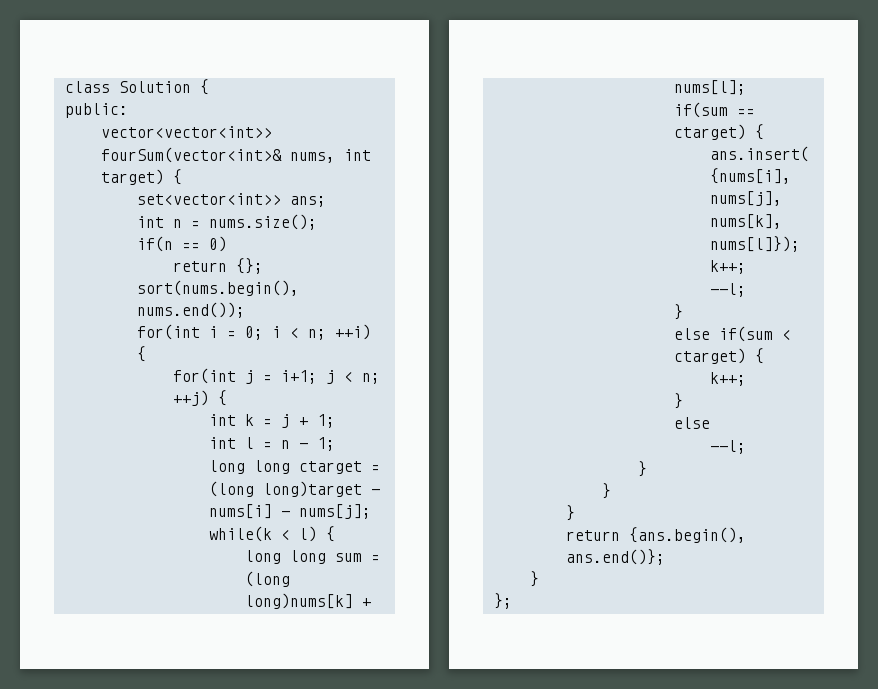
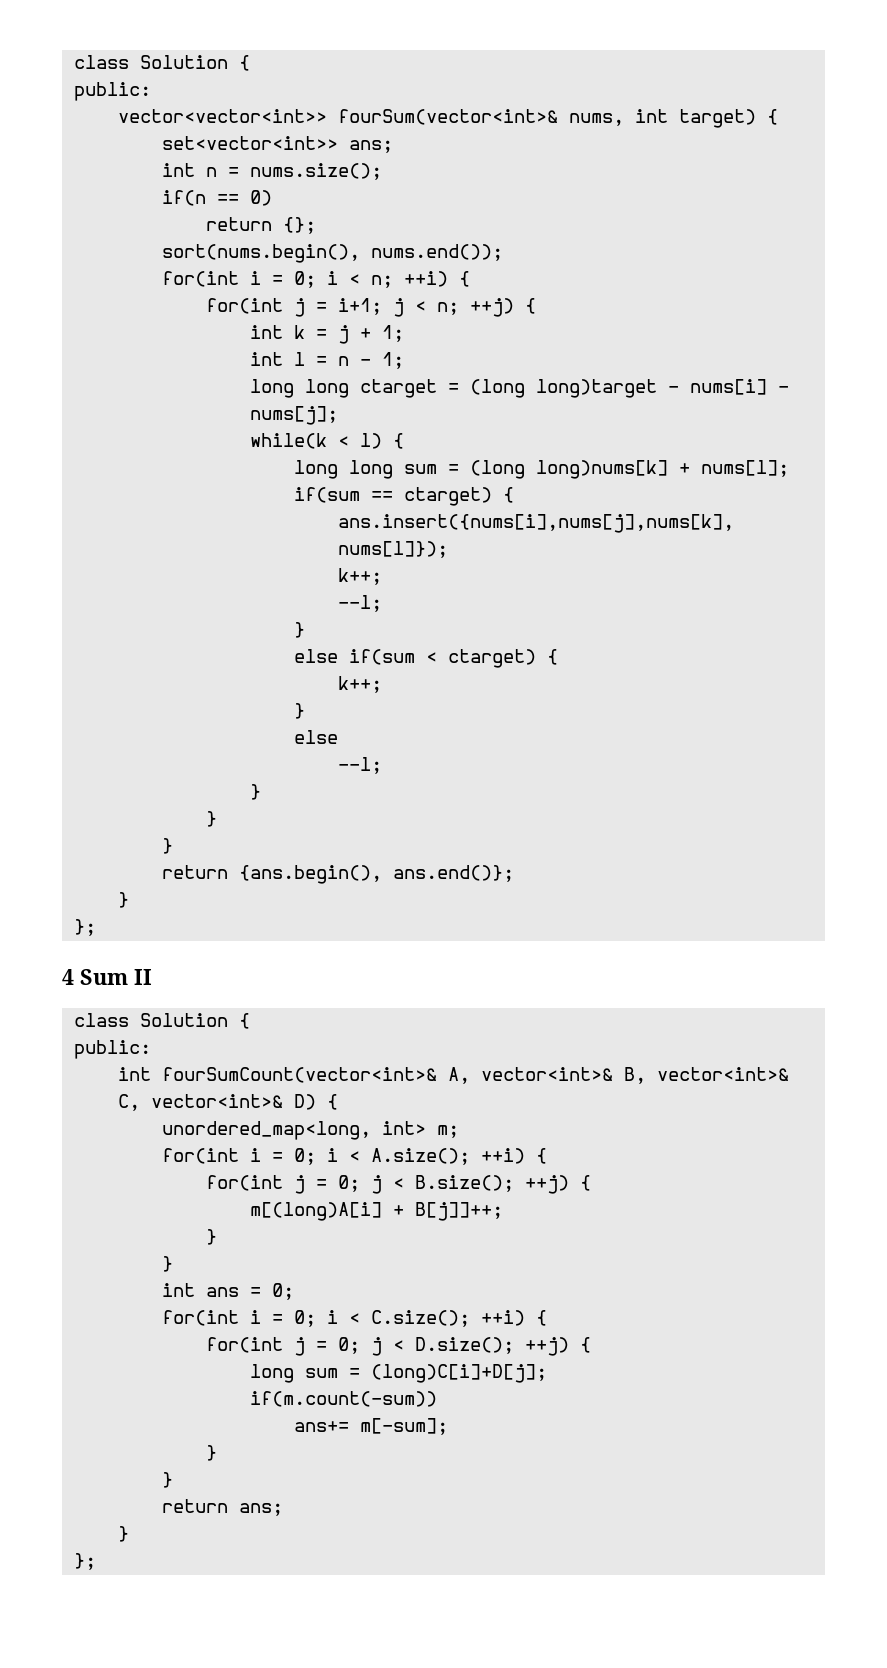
(512, 601) none -> [62,969,152,985] [73,1013,250,1029] [73,1040,151,1059] [117,1067,789,1084] [117,1094,338,1111] [161,1121,459,1140] [161,1148,547,1165] [205,1175,591,1194] [249,1202,503,1221] [205,1229,217,1245] [161,1256,173,1272] [161,1283,294,1300] [161,1310,547,1327] [205,1337,591,1356] [249,1364,547,1383] [249,1391,437,1407] [293,1418,448,1435] [205,1445,217,1461] [161,1472,173,1488] [161,1499,283,1516] [117,1526,129,1542] [73,1553,96,1570] // 4 Sum II // class Solution { // public: // int fourSumCount(vector<int>& A, vector<int>& B, vector<int>& C, vector<int>& D) { // unordered_map<long, int> m; // for(int i = 0; i < A.size(); ++i) { // for(int j = 0; j < B.size(); ++j) { // m[(long)A[i] + B[j]]++; // } // } // int ans = 0; // for(int i = 0; i < C.size(); ++i) { // for(int j = 0; j < D.size(); ++j) { // long sum = (long)C[i]+D[j]; // if(m.count(-sum)) // ans+= m[-sum]; // } // } // return ans; // } // };

